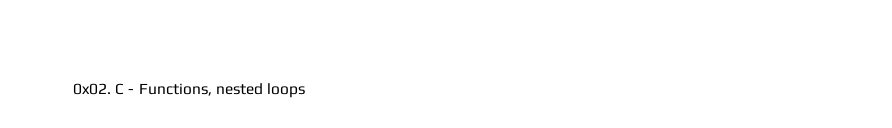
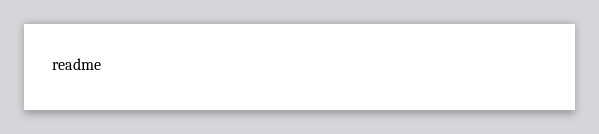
[73,83,305,98] 0x02. C - Functions, nested loops -> [52,58,101,70] readme

